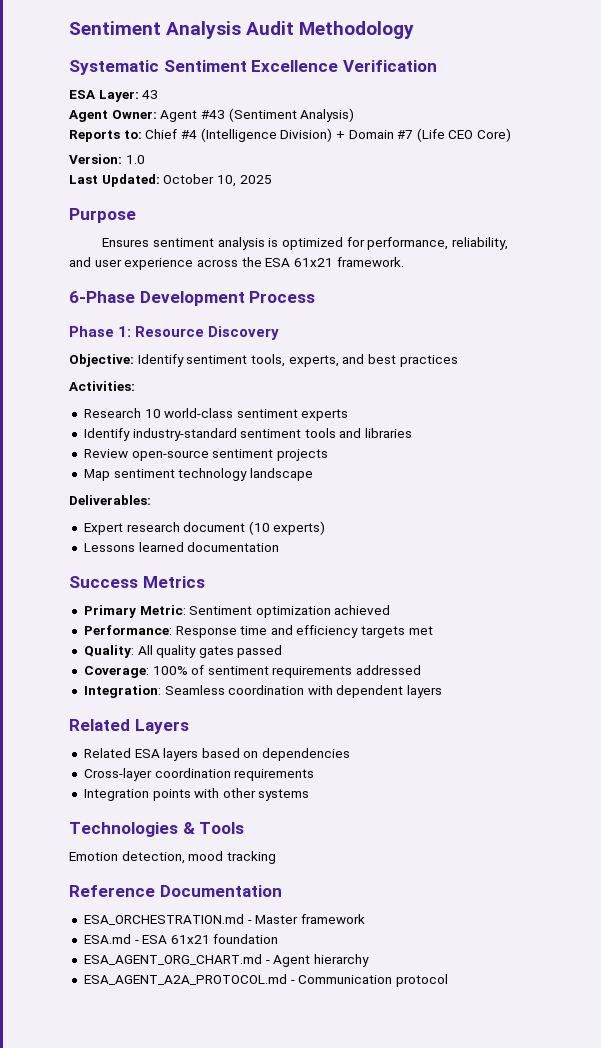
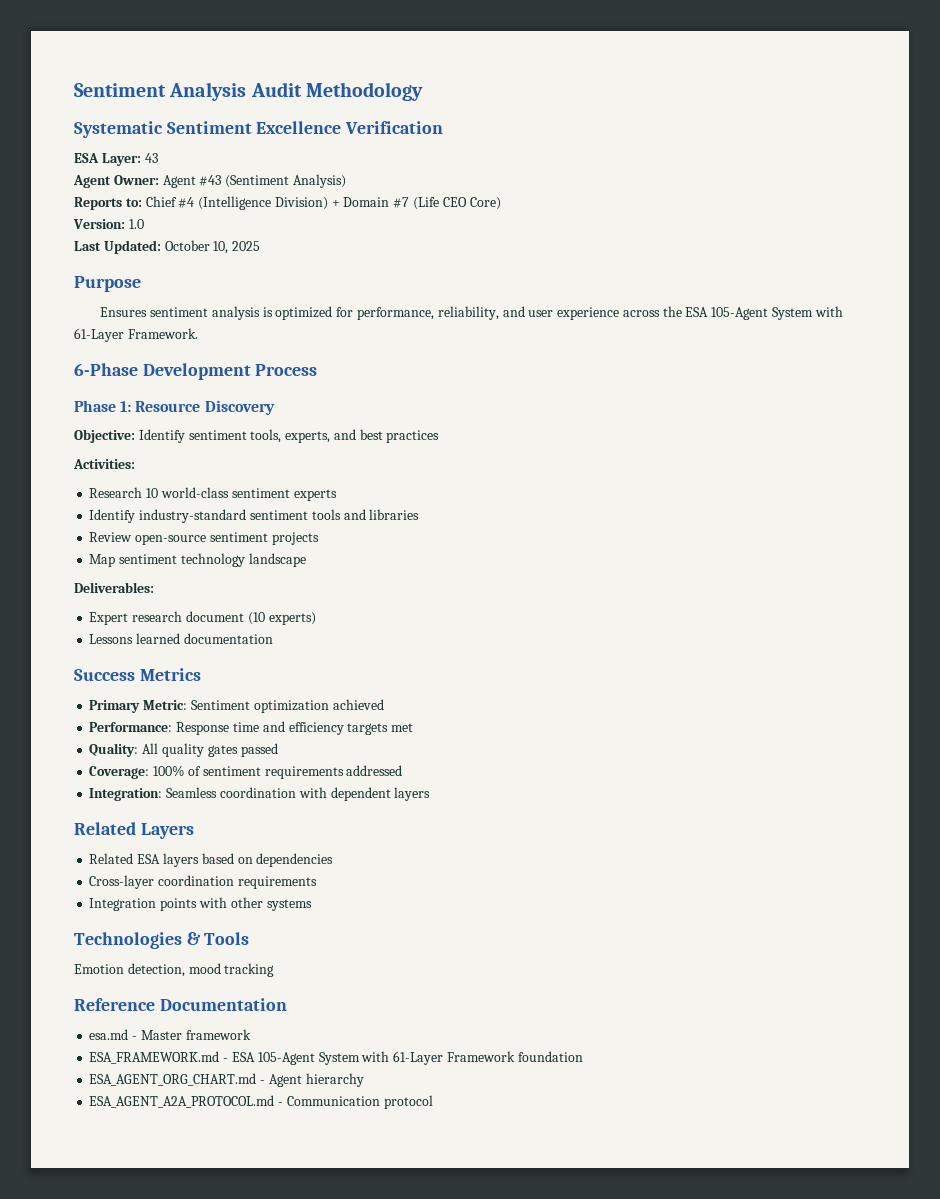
[293,257,404,267] 61x21 framework. -> [711,306,843,320] [74,328,198,342] 105-Agent System with 61-Layer Framework.
[83,914,244,925] ESA_ORCHESTRATION.md -> [89,1029,129,1040] esa.md
[83,934,131,944] ESA.md -> [89,1051,220,1064] ESA_FRAMEWORK.md
[170,935,210,944] 61x21 -> [257,1051,515,1065] 105-Agent System with 61-Layer Framework

